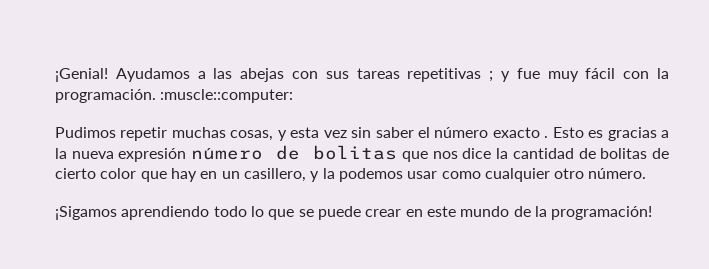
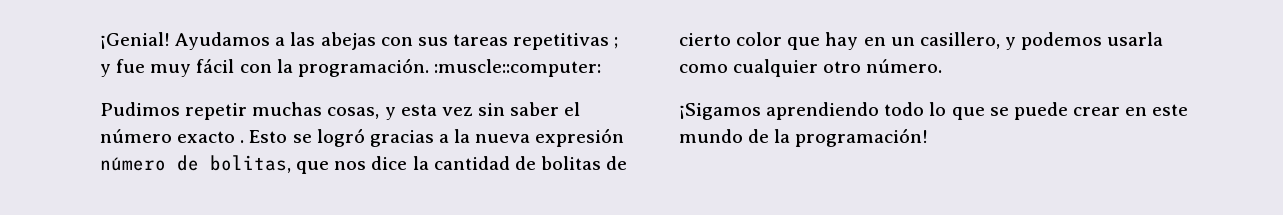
[588,130,604,138] es -> [292,128,365,147] se logró
[313,145,398,160] bolitas -> [210,155,291,173] bolitas,
[322,168,438,182] la podemos usar -> [1021,32,1164,50] podemos usarla

